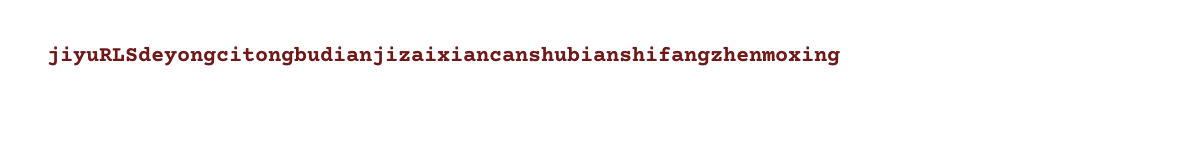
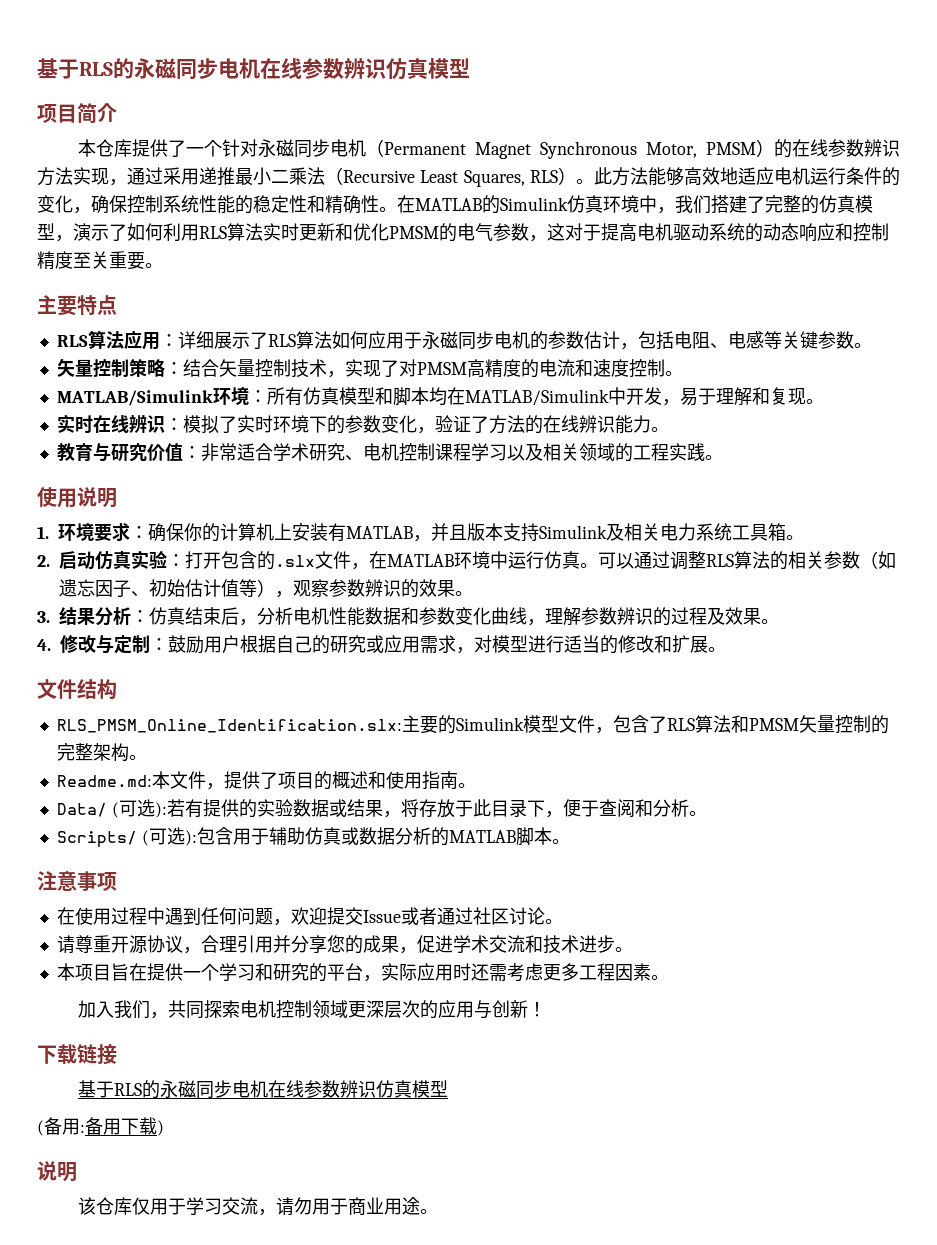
[47,46,840,66] jiyuRLSdeyongcitongbudianjizaixiancanshubianshifangzhenmoxing -> [37,58,470,80] [37,103,117,124] [77,139,900,159] [37,167,900,187] [37,195,873,214] [37,223,889,242] [37,251,163,270] [37,295,117,316] [56,330,872,350] [56,358,683,378] [56,387,824,406] [56,414,669,434] [56,443,723,462] [37,487,117,508] [37,522,804,542] [37,550,896,570] [59,579,473,598] [37,607,779,626] [37,635,726,654] [37,679,117,700] [56,715,889,734] [56,743,147,762] [56,771,476,790] [56,799,707,818] [56,827,570,848] [37,871,117,891] [56,907,563,926] [56,935,633,954] [56,963,669,982] [77,1000,546,1019] [37,1044,117,1065] [77,1080,448,1099] [37,1117,164,1136] [37,1161,77,1182] [77,1197,438,1216] 基于RLS的永磁同步电机在线参数辨识仿真模型 // 项目简介 // 本仓库提供了一个针对永磁同步电机（Permanent Magnet Synchronous Motor, PMSM）的在线参数辨识方法实现，通过采用递推最小二乘法（Recursive Least Squares, RLS）。此方法能够高效地适应电机运行条件的变化，确保控制系统性能的稳定性和精确性。在MATLAB的Simulink仿真环境中，我们搭建了完整的仿真模型，演示了如何利用RLS算法实时更新和优化PMSM的电气参数，这对于提高电机驱动系统的动态响应和控制精度至关重要。 // 主要特点 // RLS算法应用：详细展示了RLS算法如何应用于永磁同步电机的参数估计，包括电阻、电感等关键参数。 // 矢量控制策略：结合矢量控制技术，实现了对PMSM高精度的电流和速度控制。 // MATLAB/Simulink环境：所有仿真模型和脚本均在MATLAB/Simulink中开发，易于理解和复现。 // 实时在线辨识：模拟了实时环境下的参数变化，验证了方法的在线辨识能力。 // 教育与研究价值：非常适合学术研究、电机控制课程学习以及相关领域的工程实践。 // 使用说明 // 1.环境要求：确保你的计算机上安装有MATLAB，并且版本支持Simulink及相关电力系统工具箱。 // 2.启动仿真实验：打开包含的.slx文件，在MATLAB环境中运行仿真。可以通过调整RLS算法的相关参数（如遗忘因子、初始估计值等），观察参数辨识的效果。 // 3.结果分析：仿真结束后，分析电机性能数据和参数变化曲线，理解参数辨识的过程及效果。 // 4.修改与定制：鼓励用户根据自己的研究或应用需求，对模型进行适当的修改和扩展。 // 文件结构 // RLS_PMSM_Online_Identification.slx:主要的Simulink模型文件，包含了RLS算法和PMSM矢量控制的完整架构。 // Readme.md:本文件，提供了项目的概述和使用指南。 // Data/ (可选):若有提供的实验数据或结果，将存放于此目录下，便于查阅和分析。 // Scripts/ (可选):包含用于辅助仿真或数据分析的MATLAB脚本。 // 注意事项 // 在使用过程中遇到任何问题，欢迎提交Issue或者通过社区讨论。 // 请尊重开源协议，合理引用并分享您的成果，促进学术交流和技术进步。 // 本项目旨在提供一个学习和研究的平台，实际应用时还需考虑更多工程因素。 // 加入我们，共同探索电机控制领域更深层次的应用与创新！ // 下载链接 // 基于RLS的永磁同步电机在线参数辨识仿真模型 // (备用:备用下载) // 说明 // 该仓库仅用于学习交流，请勿用于商业用途。

